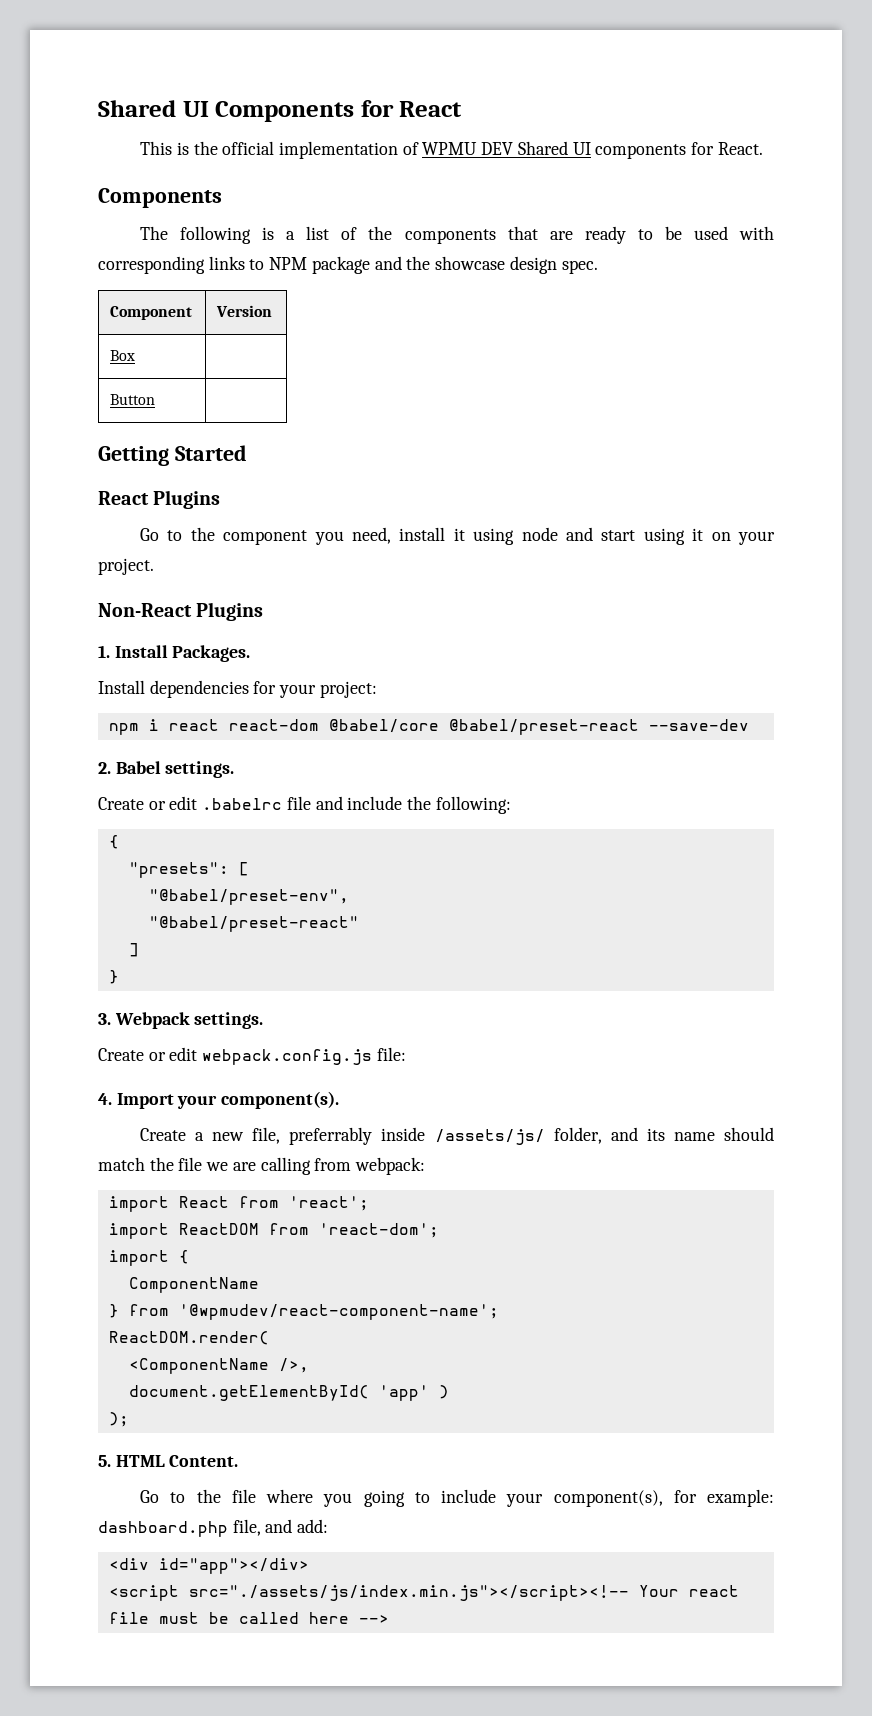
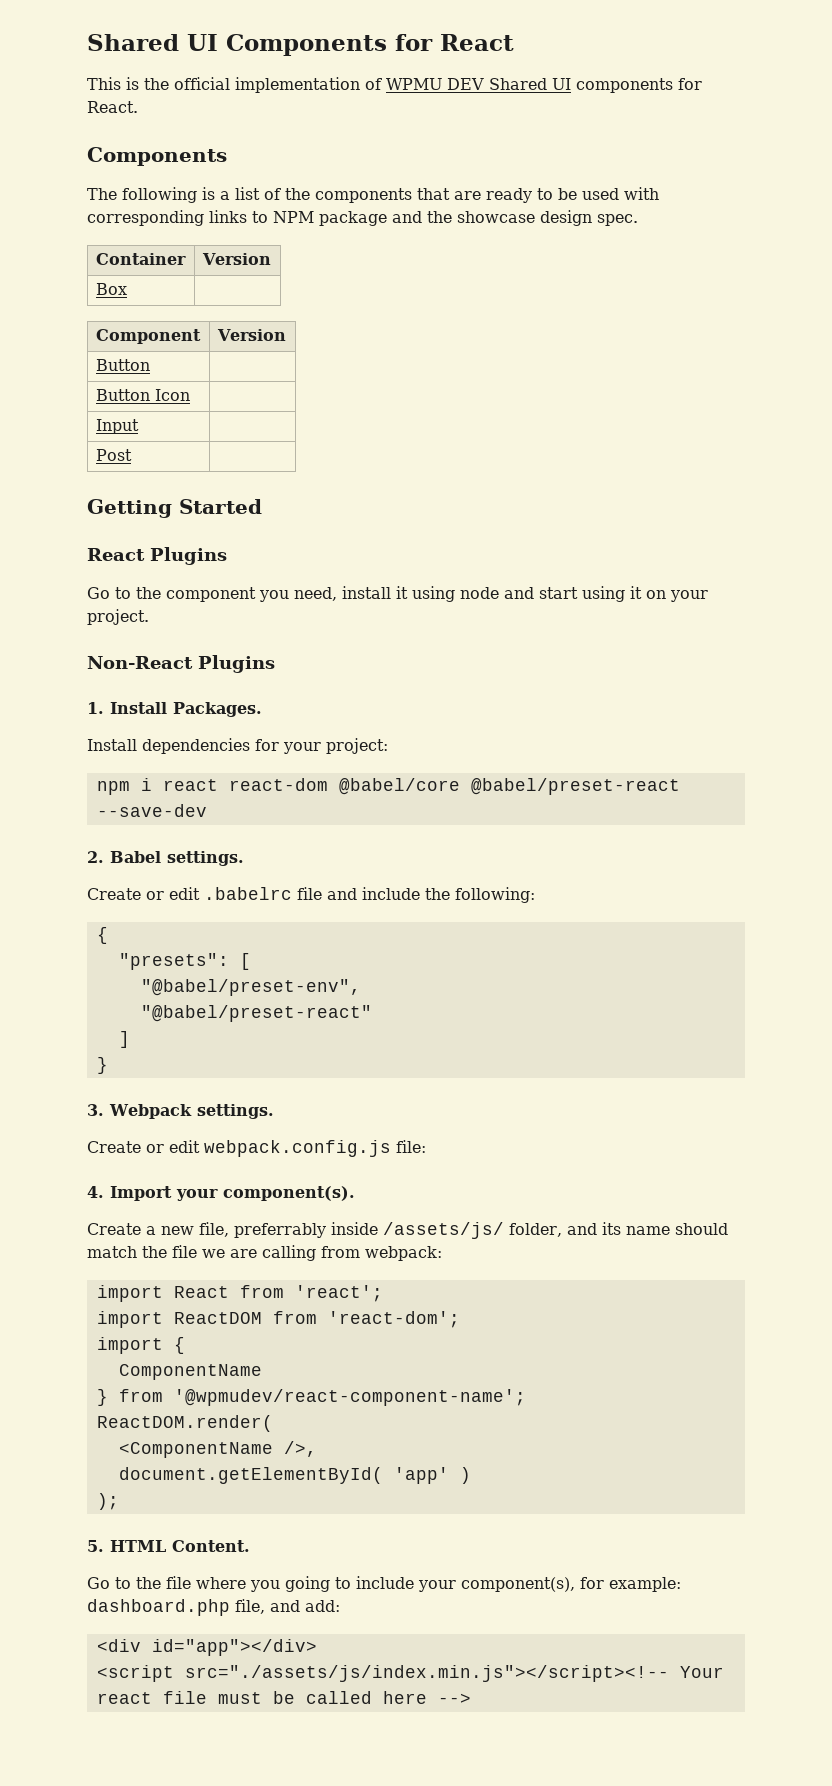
[110,306,193,320] Component -> [95,253,186,265] Container
(136, 355) none -> [95,329,201,344] [216,329,286,341] // Component | Version
(156, 399) none -> [95,389,190,401] [95,419,139,434] [95,449,132,461] // Button Icon | // Input | // Post |

